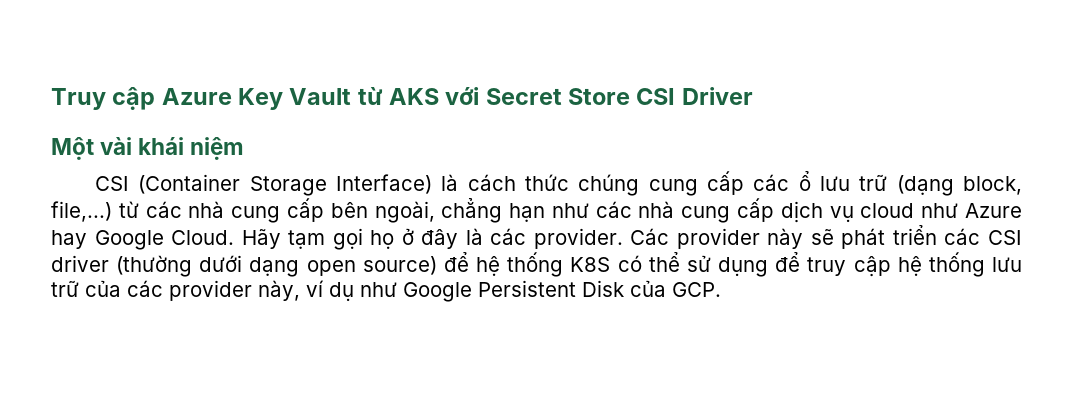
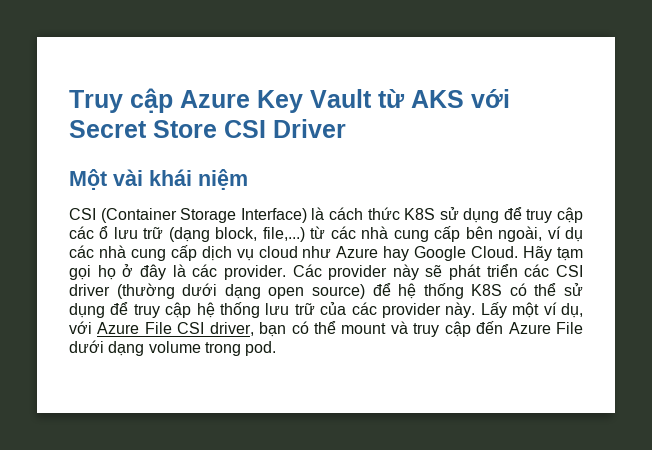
[578,171,745,196] chúng cung cấp -> [404,207,583,223] K8S sử dụng để truy cập
[441,198,589,223] chẳng hạn như -> [547,226,583,242] ví dụ
[258,280,721,302] này, ví dụ như Google Persistent Disk của GCP. -> [445,302,583,318] [69,321,583,337] [69,340,277,356] này. Lấy một ví dụ, với Azure File CSI driver, bạn có thể mount và truy cập đến Azure File dưới dạng volume trong pod.

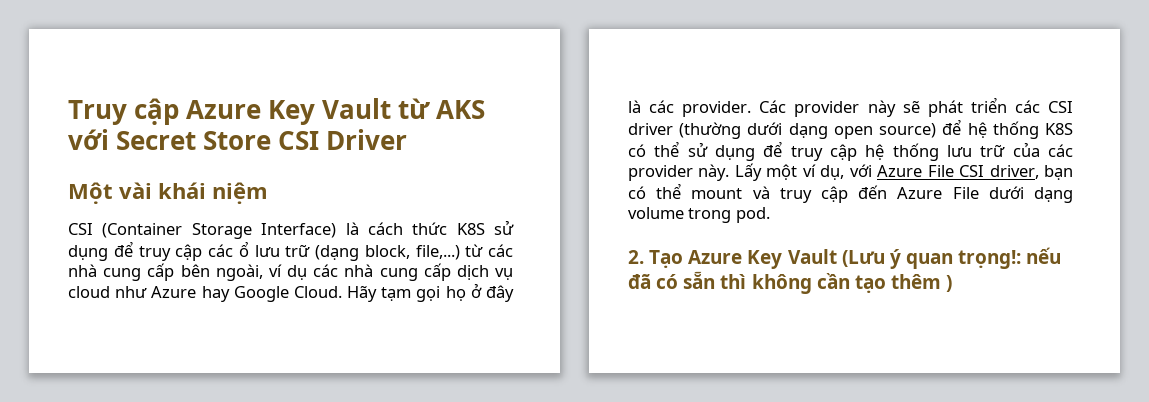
(277, 348) none -> [628,247,1062,269] [628,271,953,294] // 2. Tạo Azure Key Vault (Lưu ý quan trọng!: nếu đã có sẵn thì không cần tạo thêm )

